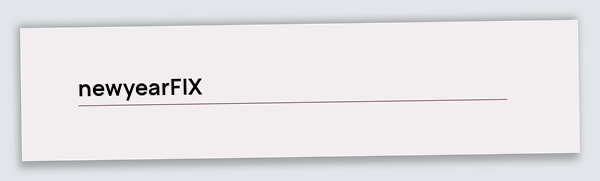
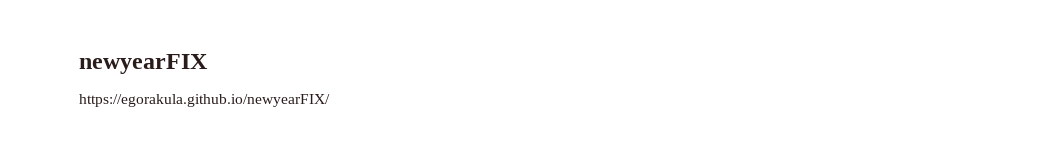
(204, 90) none -> [79,94,330,107] // https://egorakula.github.io/newyearFIX/

